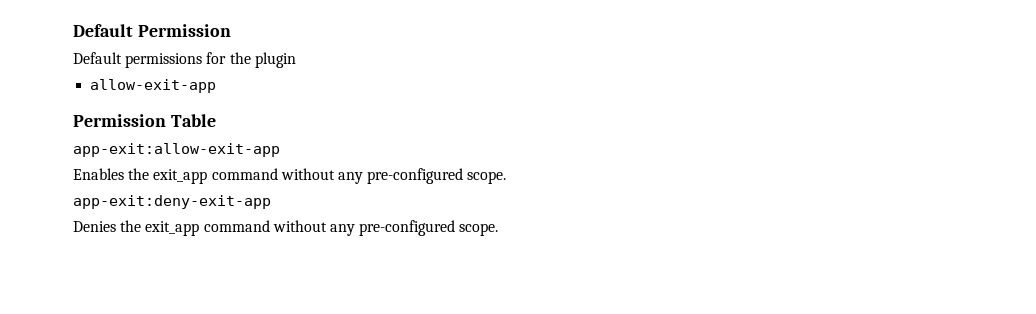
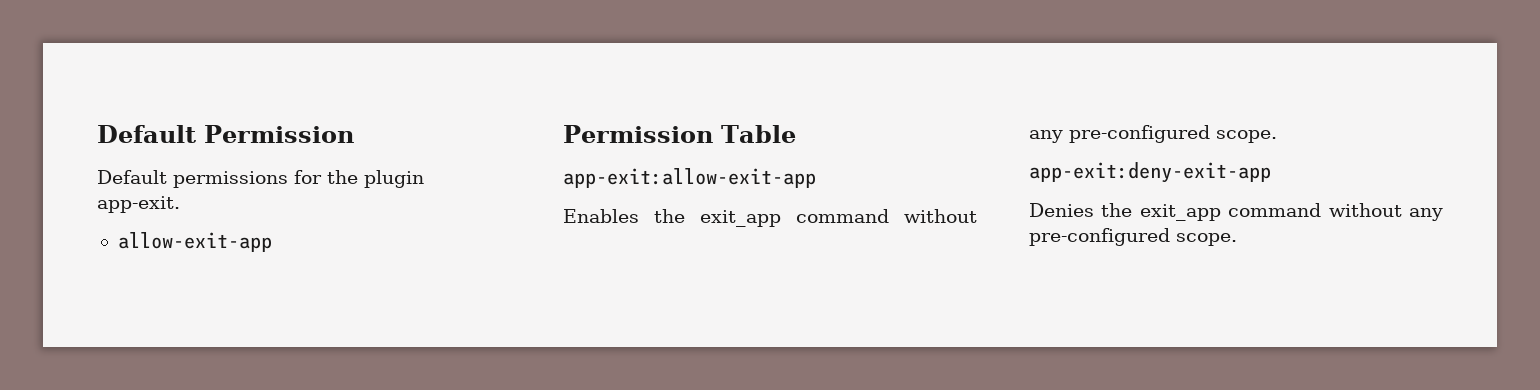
(296, 60) none -> [97,196,180,213] app-exit.

